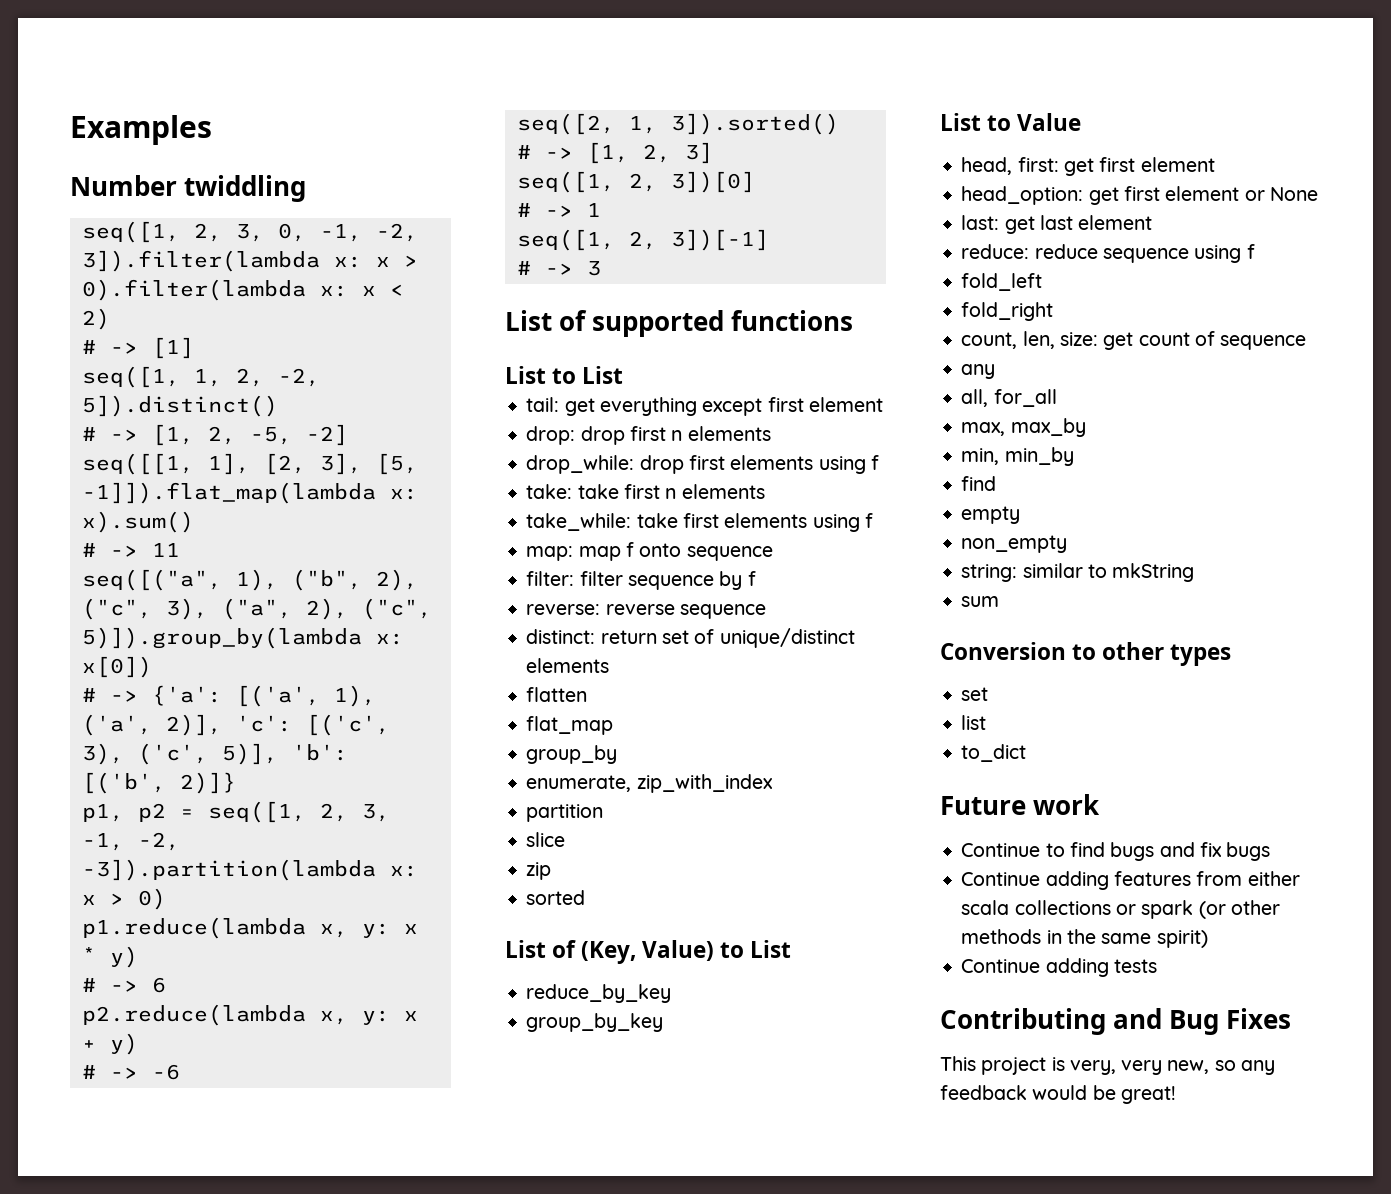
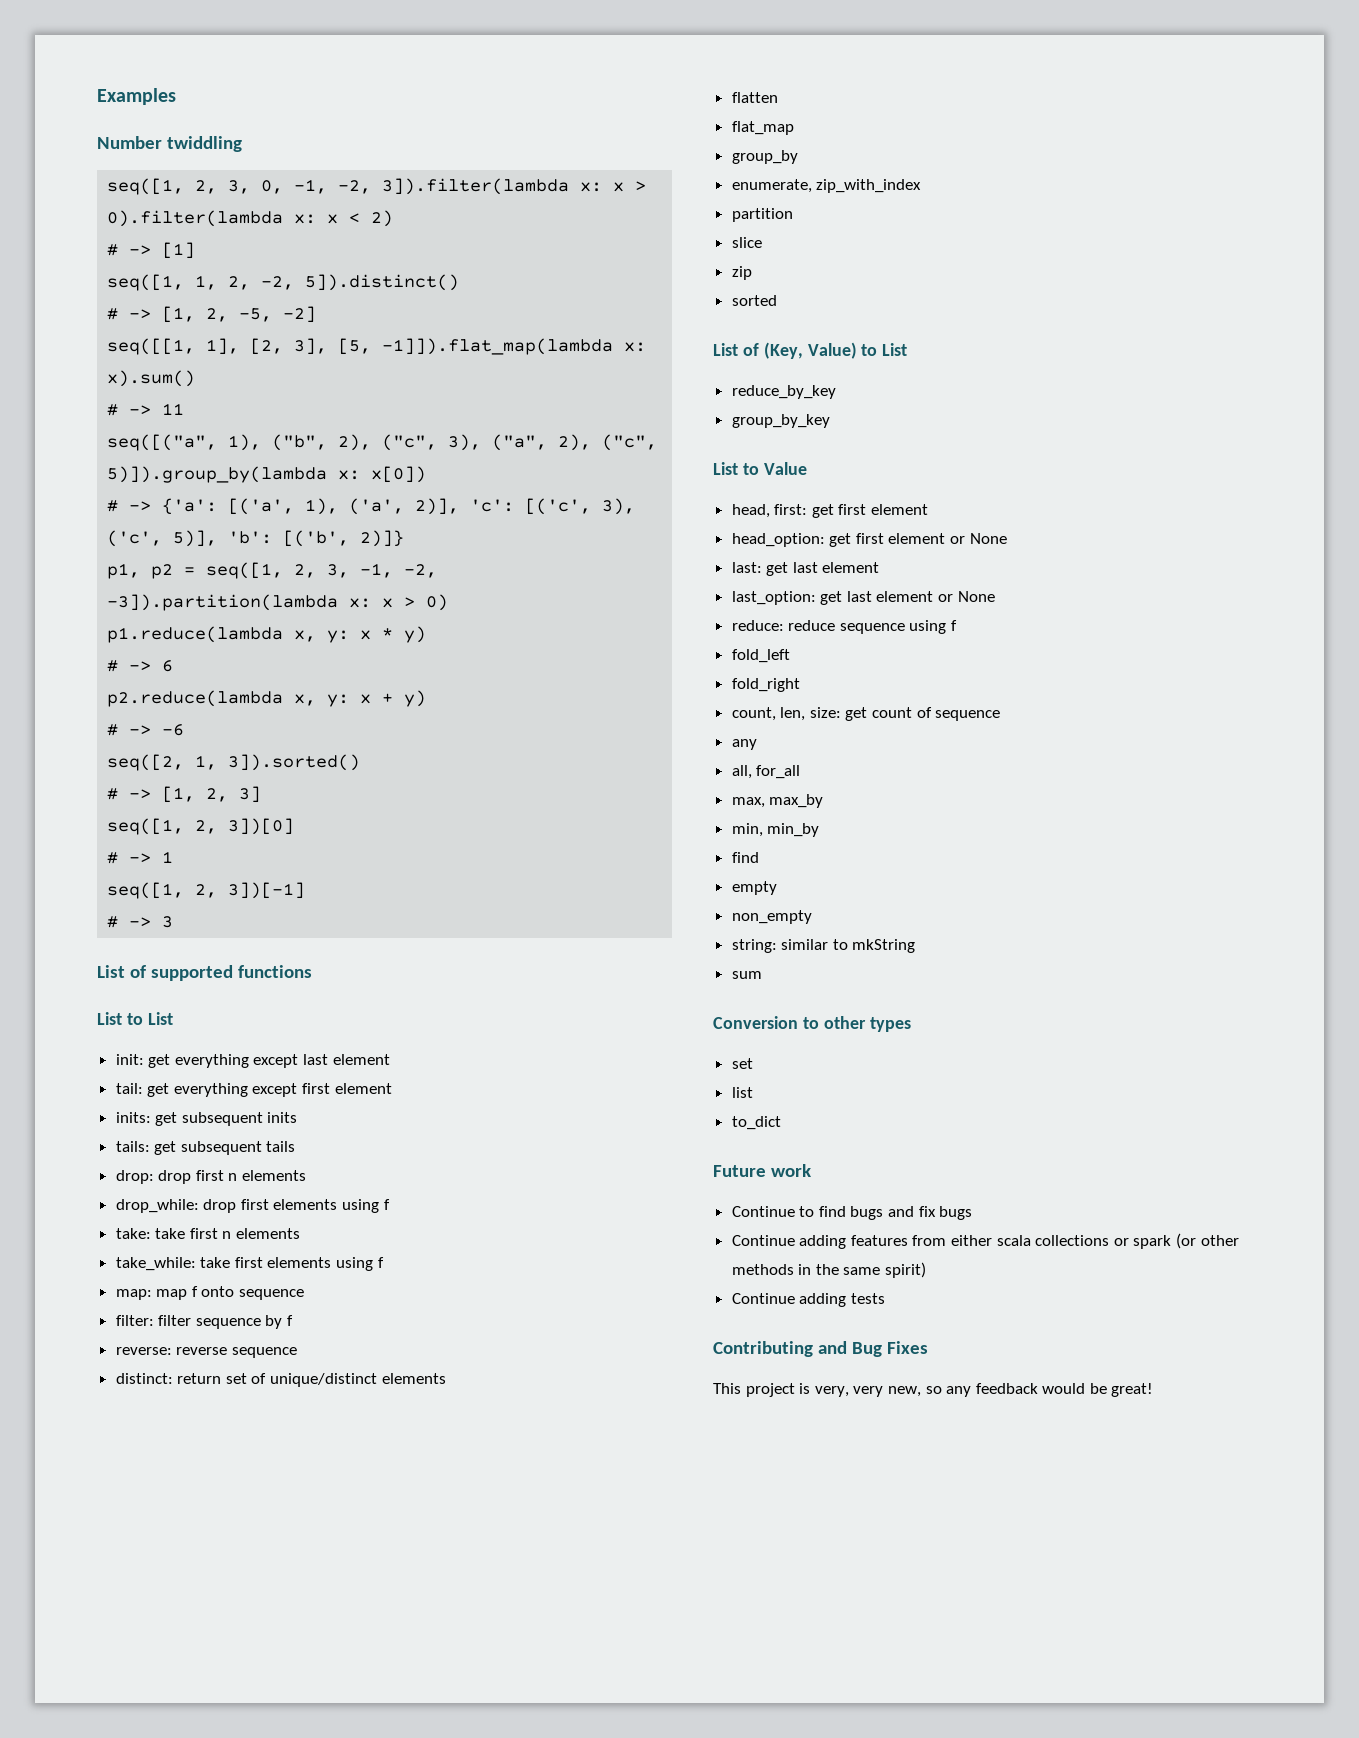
(624, 375) none -> [115,1054,390,1068] // init: get everything except last element
(883, 404) none -> [115,1112,298,1126] [115,1141,296,1155] // inits: get subsequent inits // tails: get subsequent tails
(1153, 222) none -> [731,591,995,605] // last_option: get last element or None

